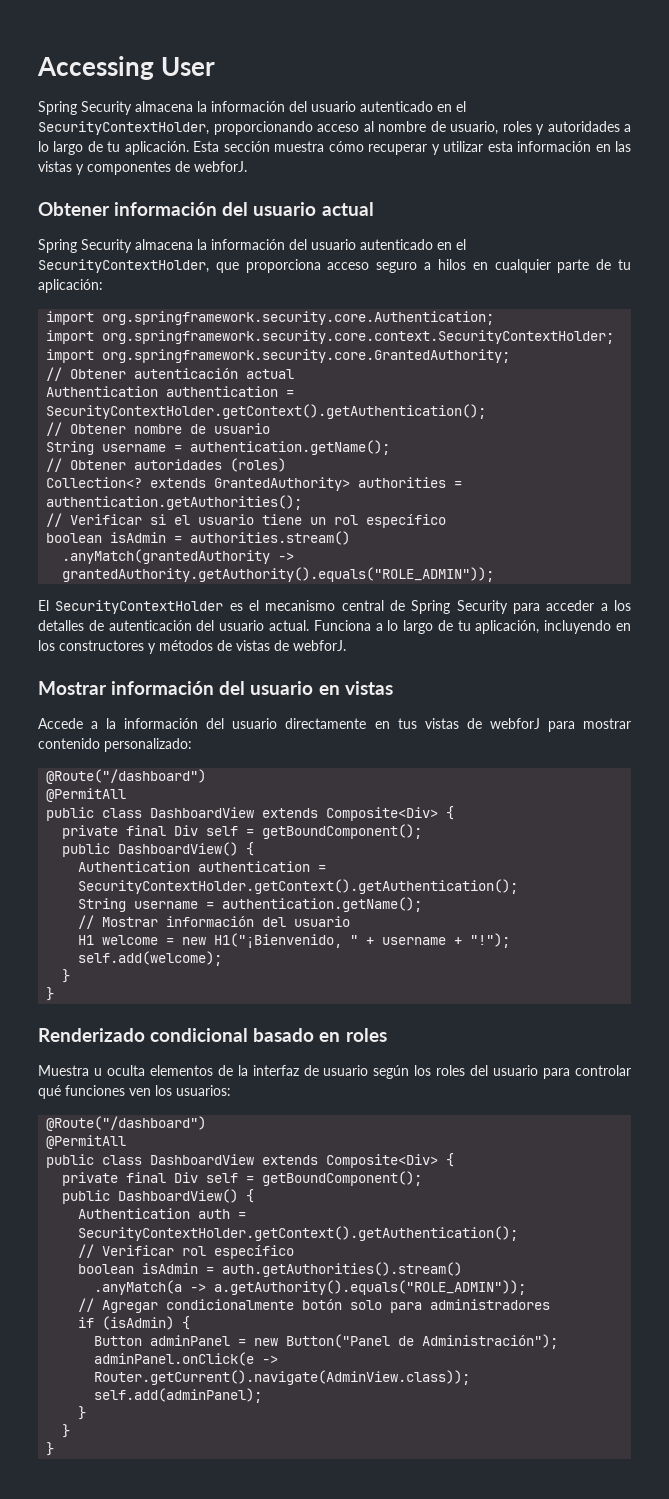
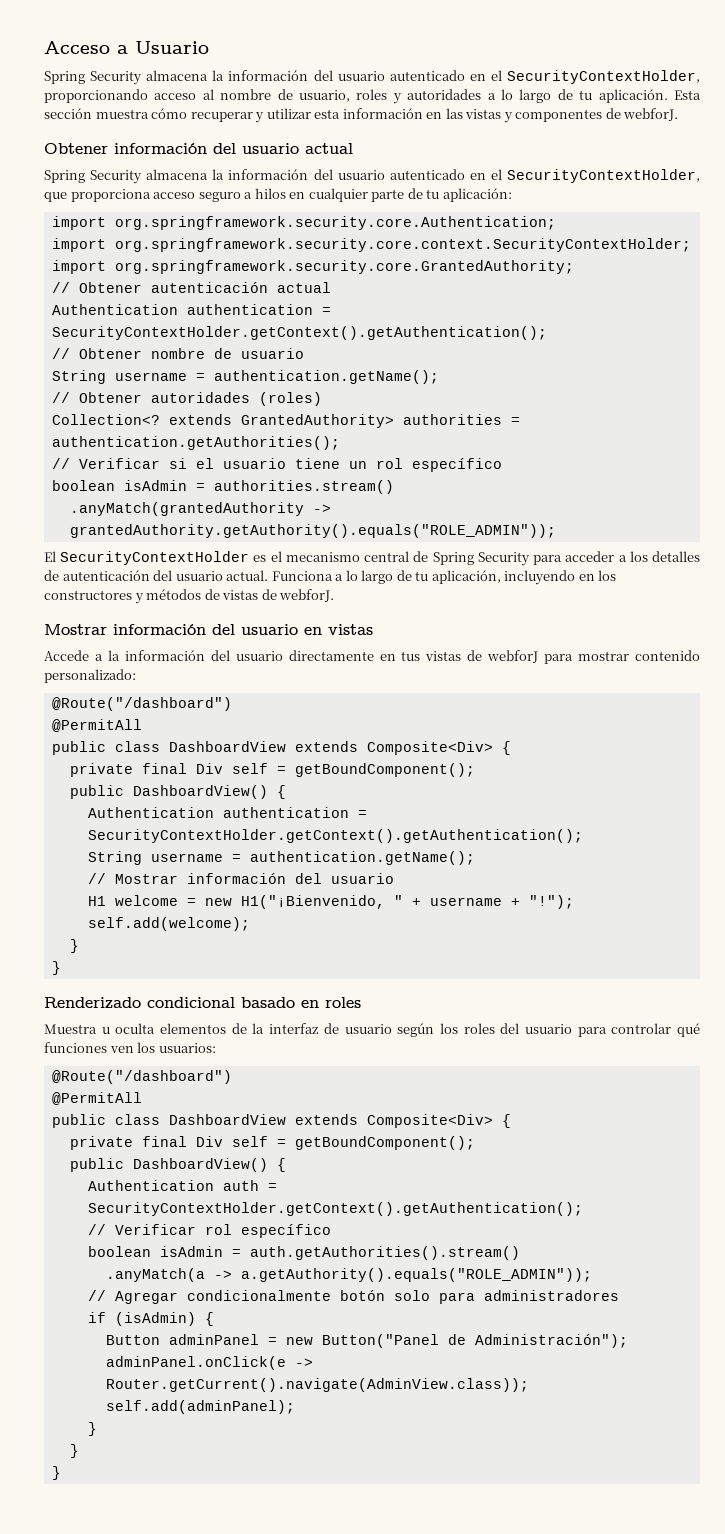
[37,56,215,80] Accessing User -> [44,41,209,54] Acceso a Usuario

